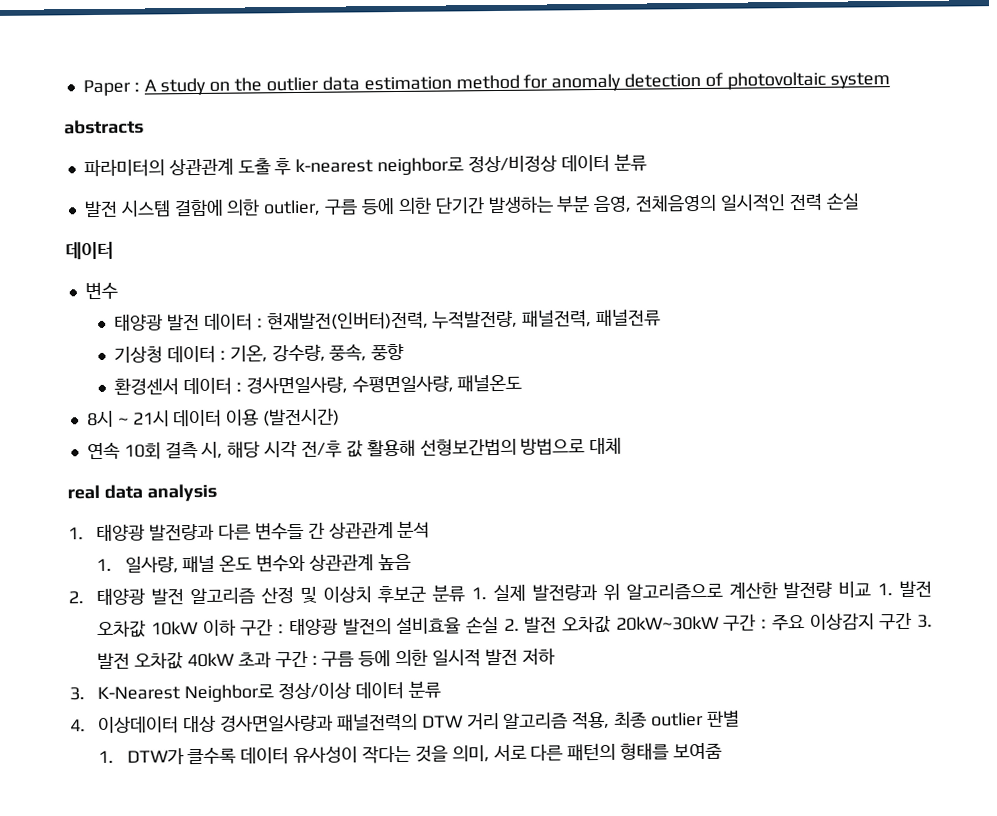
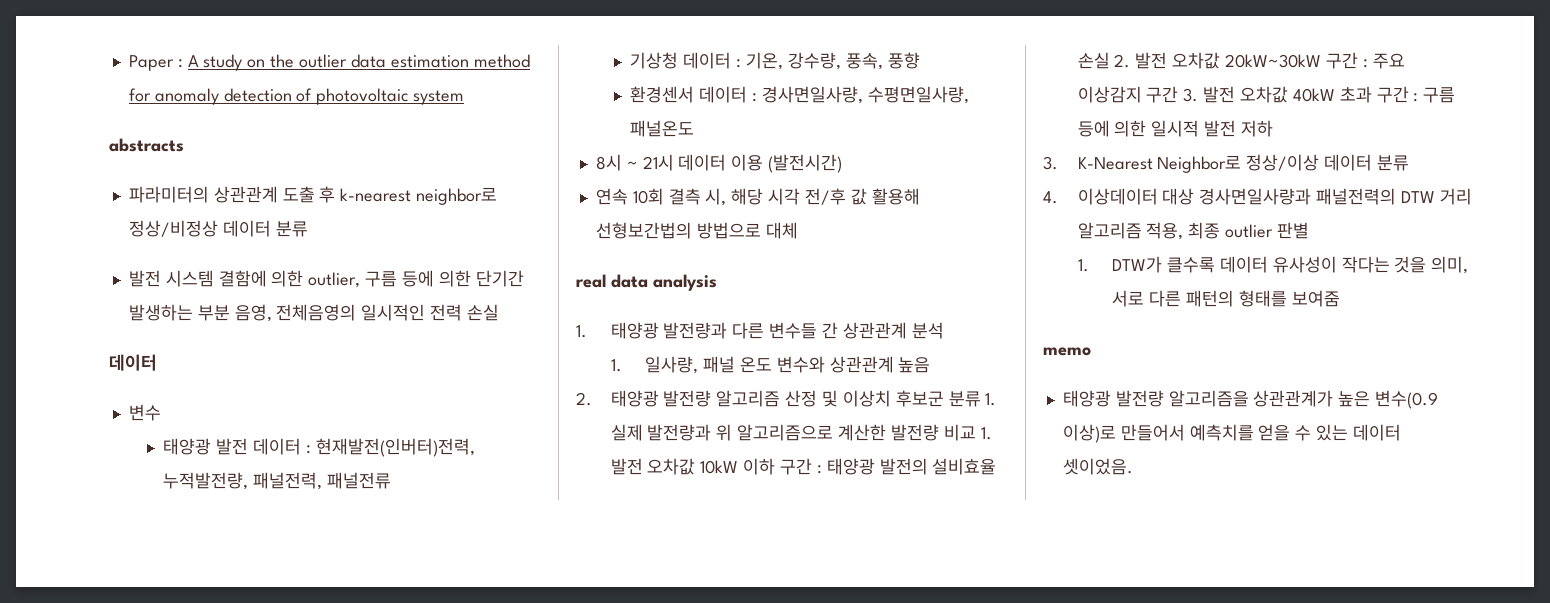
[151,588,185,605] 발전 -> [663,390,712,407] 발전량
(723, 751) none -> [1043,347,1091,356] [1062,390,1439,409] [1062,424,1401,443] [1062,458,1133,475] // memo // 태양광 발전량 알고리즘을 상관관계가 높은 변수(0.9 이상)로 만들어서 예측치를 얻을 수 있는 데이터 셋이었음.

